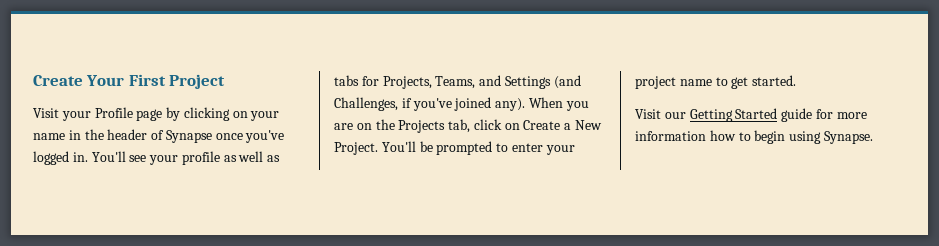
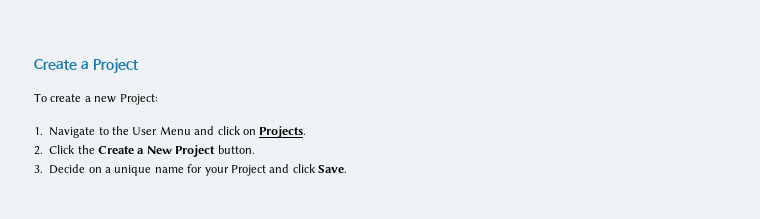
[33,74,166,86] Create Your First -> [34,59,89,70] Create a
[33,107,280,121] [33,129,285,143] [33,151,281,165] [334,75,581,89] [334,97,589,111] [334,119,603,133] [334,141,575,155] [635,75,797,89] [635,108,867,122] [635,130,873,144] Visit your Profile page by clicking on your name in the header of Synapse once you've logged in. You'll see your profile as well as tabs for Projects, Teams, and Settings (and Challenges, if you've joined any). When you are on the Projects tab, click on Create a New Project. You'll be prompted to enter your project name to get started. // Visit our Getting Started guide for more information how to begin using Synapse. -> [34,93,158,105] [34,126,307,138] [34,145,255,157] [34,164,347,176] To create a new Project: // 1. Navigate to the User Menu and click on Projects. // 2. Click the Create a New Project button. // 3. Decide on a unique name for your Project and click Save.

